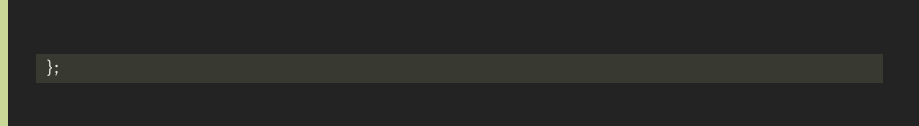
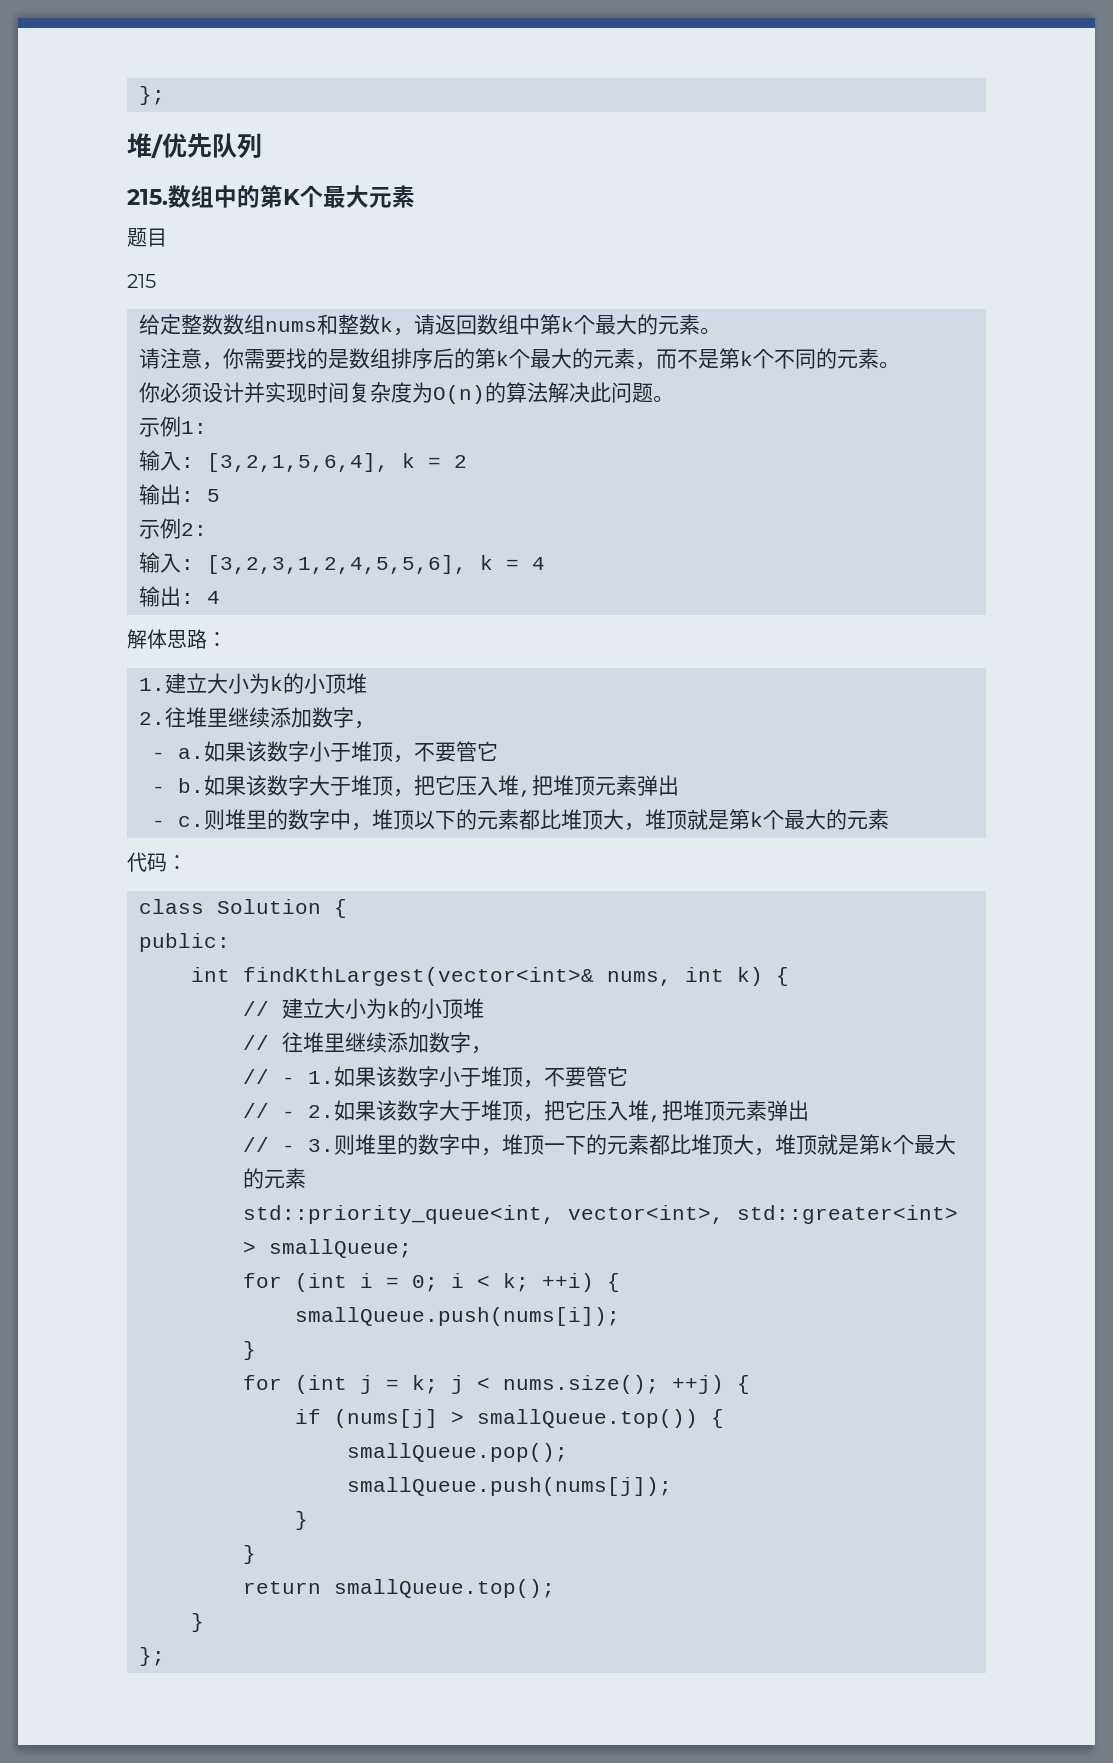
[45,59,60,76] }; -> [139,86,165,105] [127,133,262,159] [127,185,415,208] [127,228,167,247] [127,274,156,288] [139,314,721,336] [139,348,900,370] [139,382,674,404] [139,416,207,437] [139,450,467,472] [139,484,220,505] [139,518,207,539] [139,552,545,574] [139,586,220,607] [127,629,227,649] [139,673,367,694] [139,707,375,729] [152,741,498,763] [152,775,679,797] [152,809,889,831] [127,852,187,872] [139,899,347,918] [139,933,230,952] [191,967,789,986] [243,998,484,1019] [243,1032,492,1054] [243,1066,628,1088] [243,1100,809,1122] [243,1134,956,1156] [243,1168,306,1189] [243,1205,958,1224] [243,1239,412,1258] [243,1273,620,1292] [295,1307,620,1326] [243,1341,256,1360] [243,1375,750,1394] [295,1409,724,1428] [347,1443,568,1462] [347,1477,672,1496] [295,1511,308,1530] [243,1545,256,1564] [243,1579,555,1598] [191,1613,204,1632] [139,1647,165,1666] }; // 堆/优先队列 // 215.数组中的第K个最大元素 // 题目 // 215 // 给定整数数组nums和整数k，请返回数组中第k个最大的元素。 // 请注意，你需要找的是数组排序后的第k个最大的元素，而不是第k个不同的元素。 // 你必须设计并实现时间复杂度为O(n)的算法解决此问题。 // 示例1: // 输入: [3,2,1,5,6,4], k = 2 // 输出: 5 // 示例2: // 输入: [3,2,3,1,2,4,5,5,6], k = 4 // 输出: 4 // 解体思路： // 1.建立大小为k的小顶堆 // 2.往堆里继续添加数字， // - a.如果该数字小于堆顶，不要管它 // - b.如果该数字大于堆顶，把它压入堆,把堆顶元素弹出 // - c.则堆里的数字中，堆顶以下的元素都比堆顶大，堆顶就是第k个最大的元素 // 代码： // class Solution { // public: // int findKthLargest(vector<int>& nums, int k) { // // 建立大小为k的小顶堆 // // 往堆里继续添加数字， // // - 1.如果该数字小于堆顶，不要管它 // // - 2.如果该数字大于堆顶，把它压入堆,把堆顶元素弹出 // // - 3.则堆里的数字中，堆顶一下的元素都比堆顶大，堆顶就是第k个最大的元素 // std::priority_queue<int, vector<int>, std::greater<int> > smallQueue; // for (int i = 0; i < k; ++i) { // smallQueue.push(nums[i]); // } // for (int j = k; j < nums.size(); ++j) { // if (nums[j] > smallQueue.top()) { // smallQueue.pop(); // smallQueue.push(nums[j]); // } // } // return smallQueue.top(); // } // };

